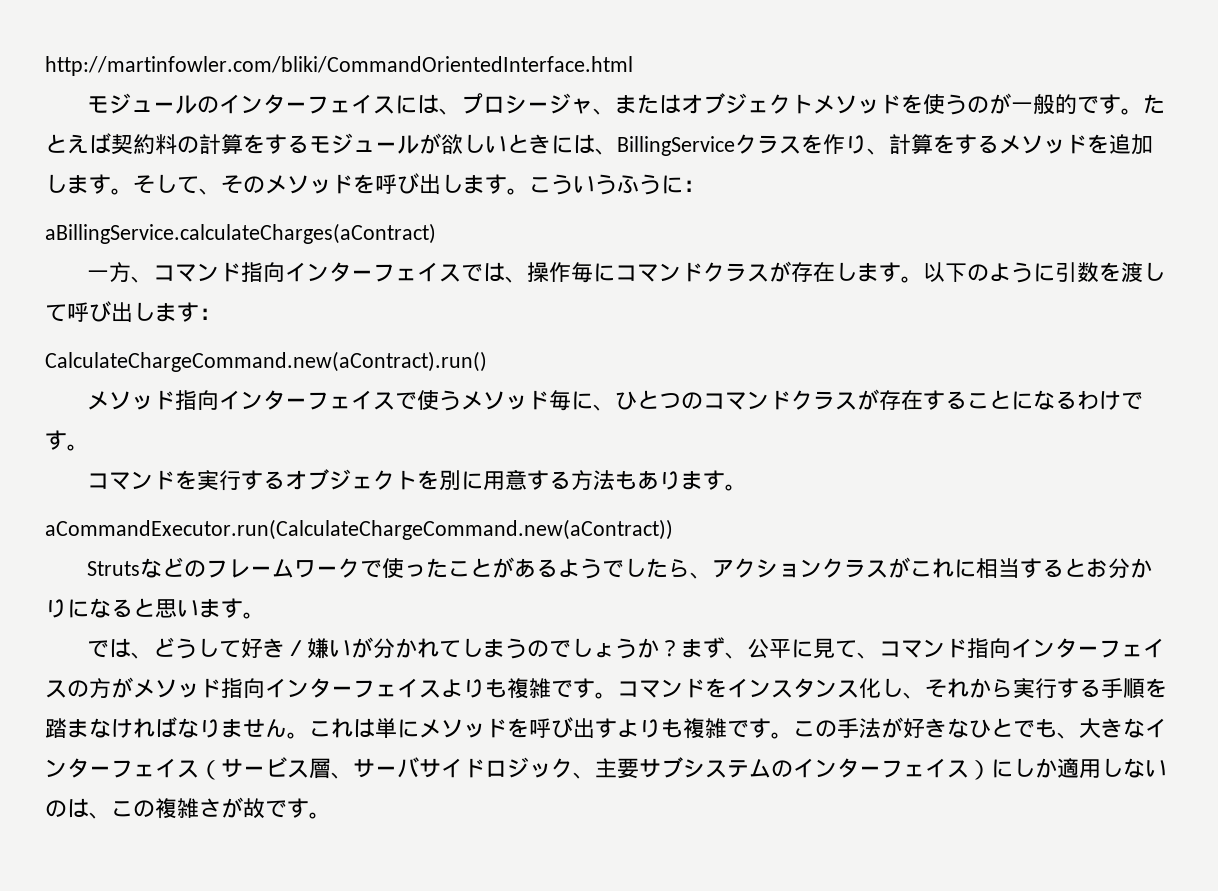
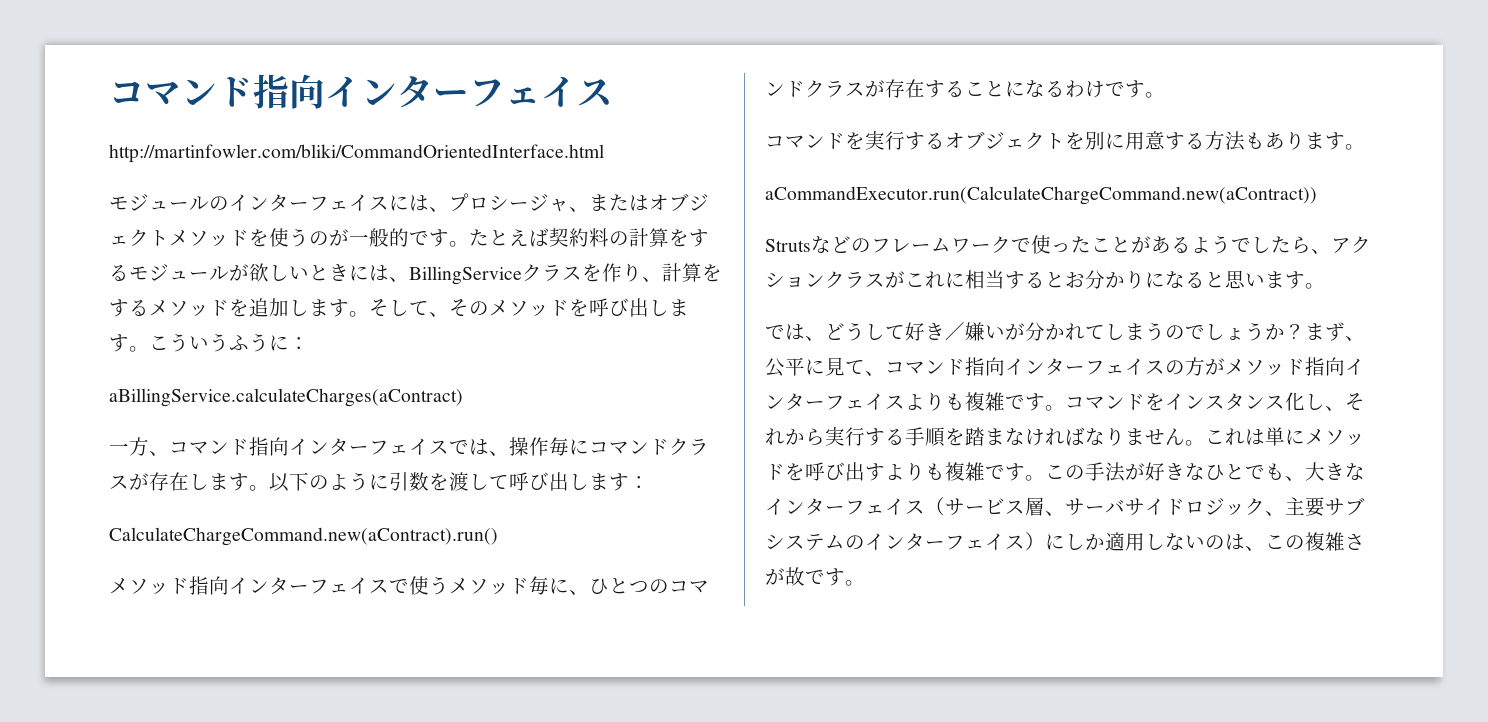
(45, 66) none -> [109,74,613,109] コマンド指向インターフェイス //

